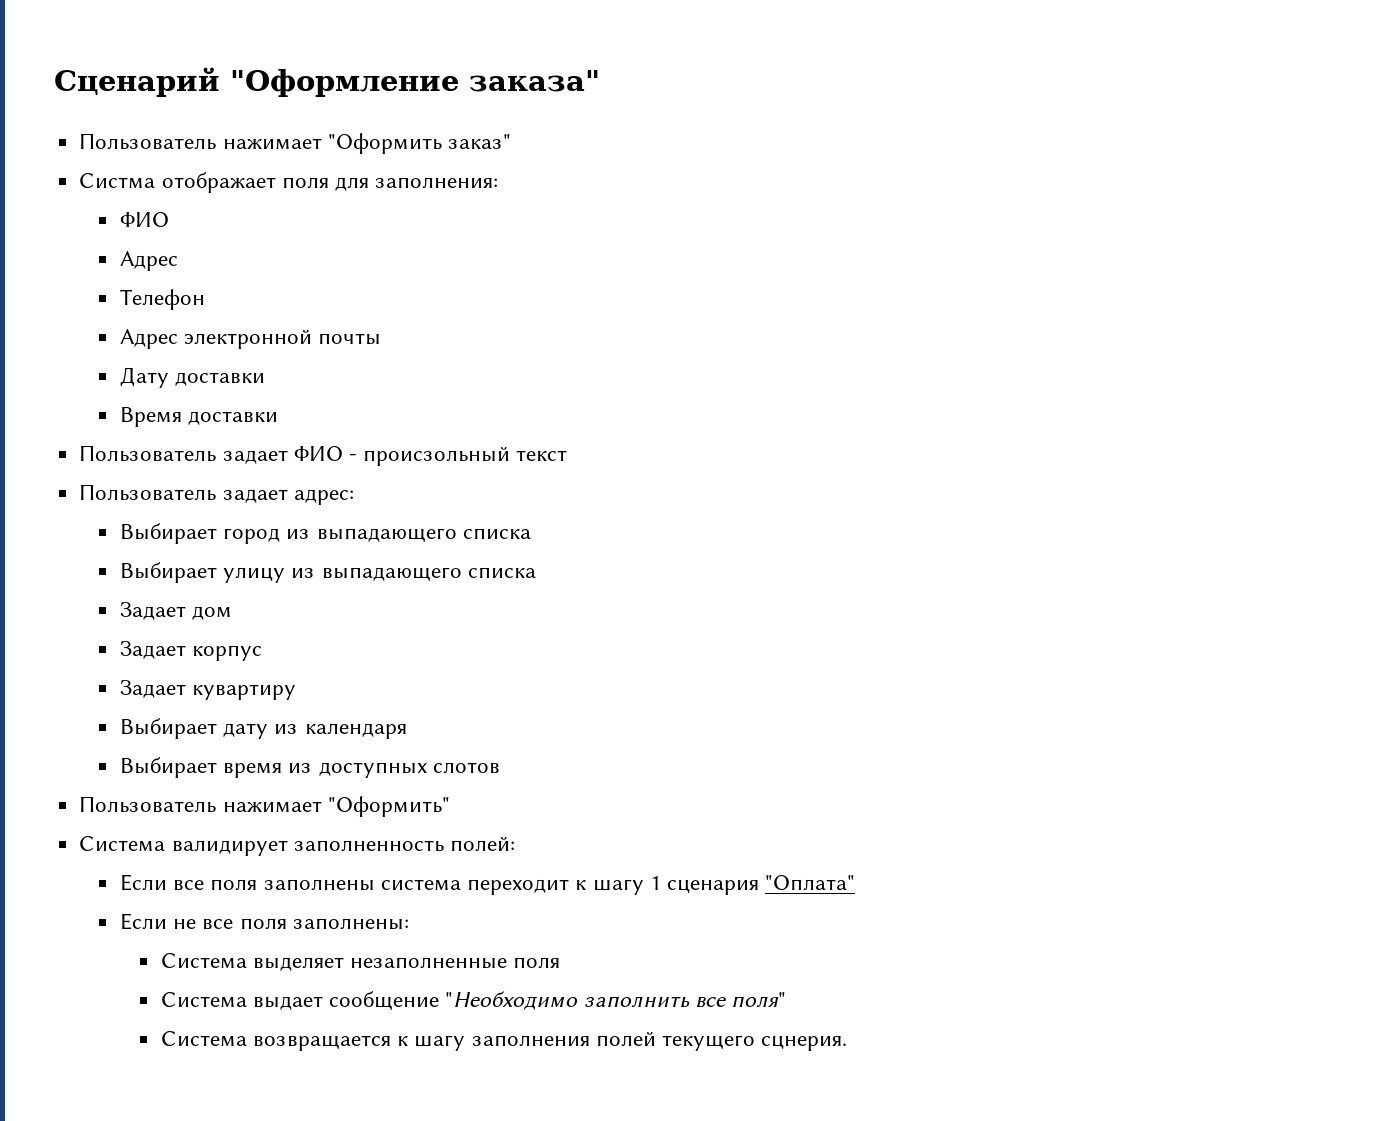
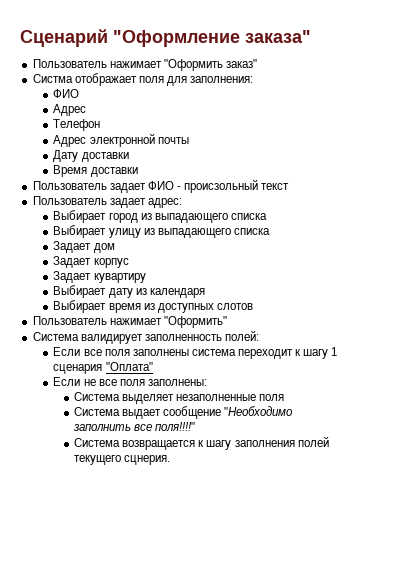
[731,992,787,1007] поля" -> [155,422,196,431] поля!!!!"

